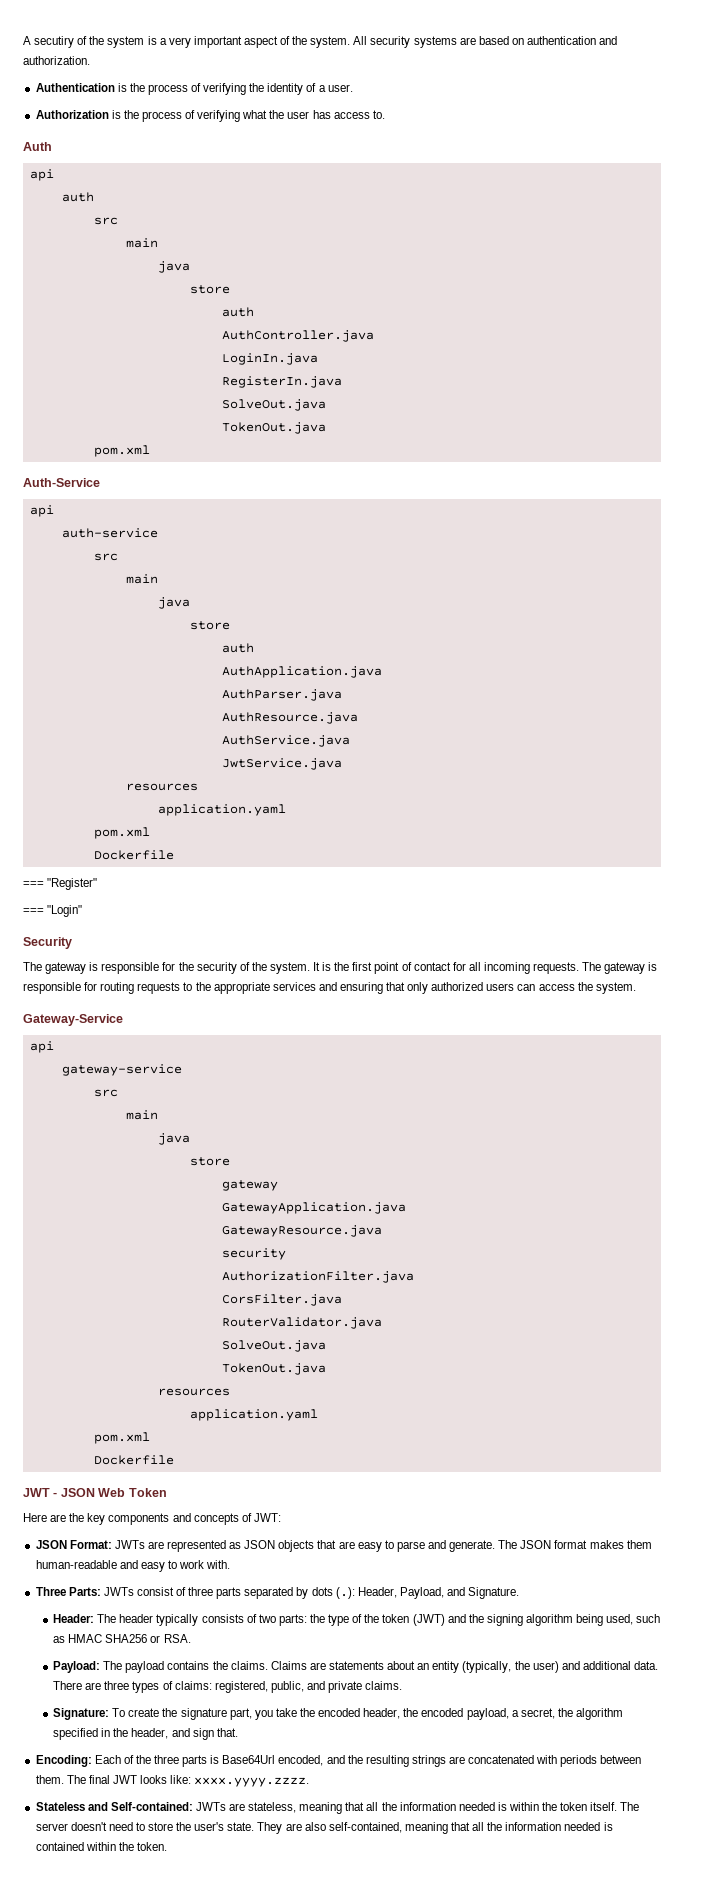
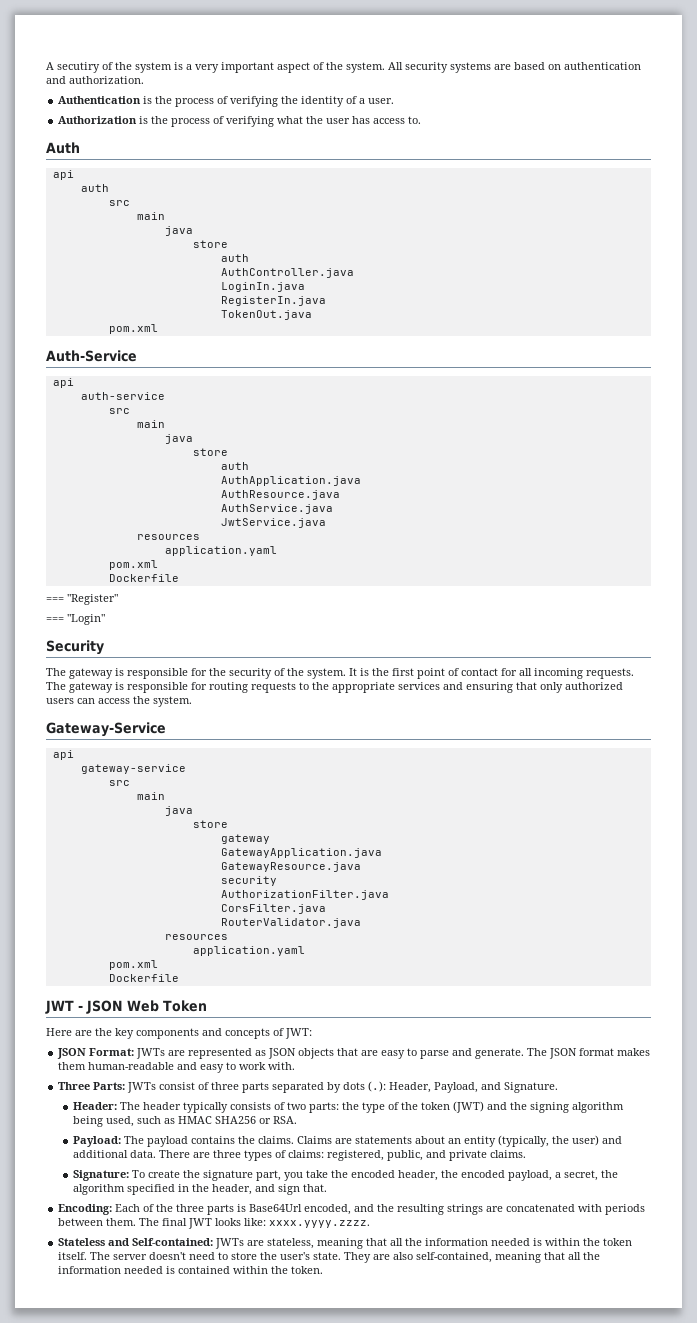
[221,399,326,411] // SolveOut.java -> (326, 301) none
[221,689,342,701] // AuthParser.java -> (361, 481) none
[221,1340,326,1352] [221,1363,326,1375] // SolveOut.java // TokenOut.java -> (361, 923) none

